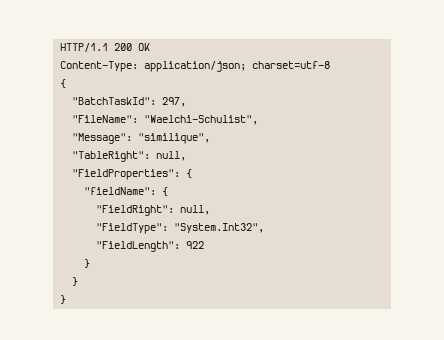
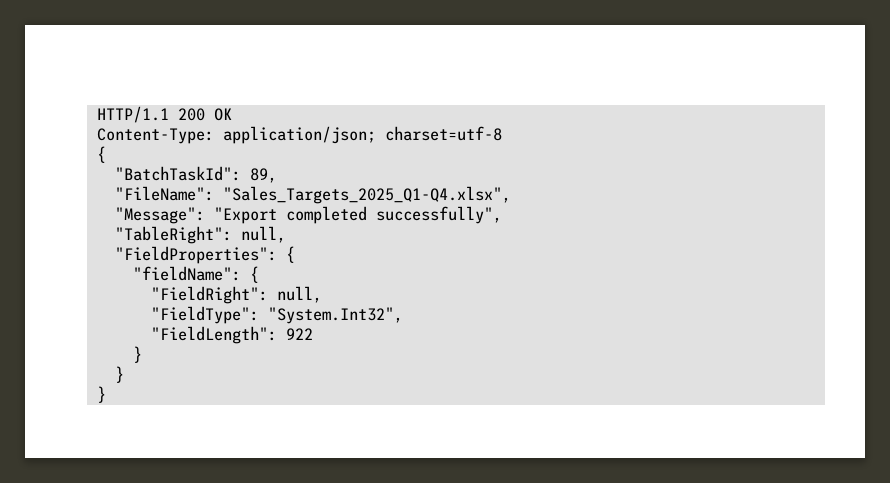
[161,97,186,107] 297, -> [249,168,277,183] 89,
[143,115,258,125] "Waelchi-Schulist", -> [222,186,511,204] "Sales_Targets_2025_Q1-Q4.xlsx",
[137,133,210,144] "similique", -> [213,206,502,224] "Export completed successfully",

